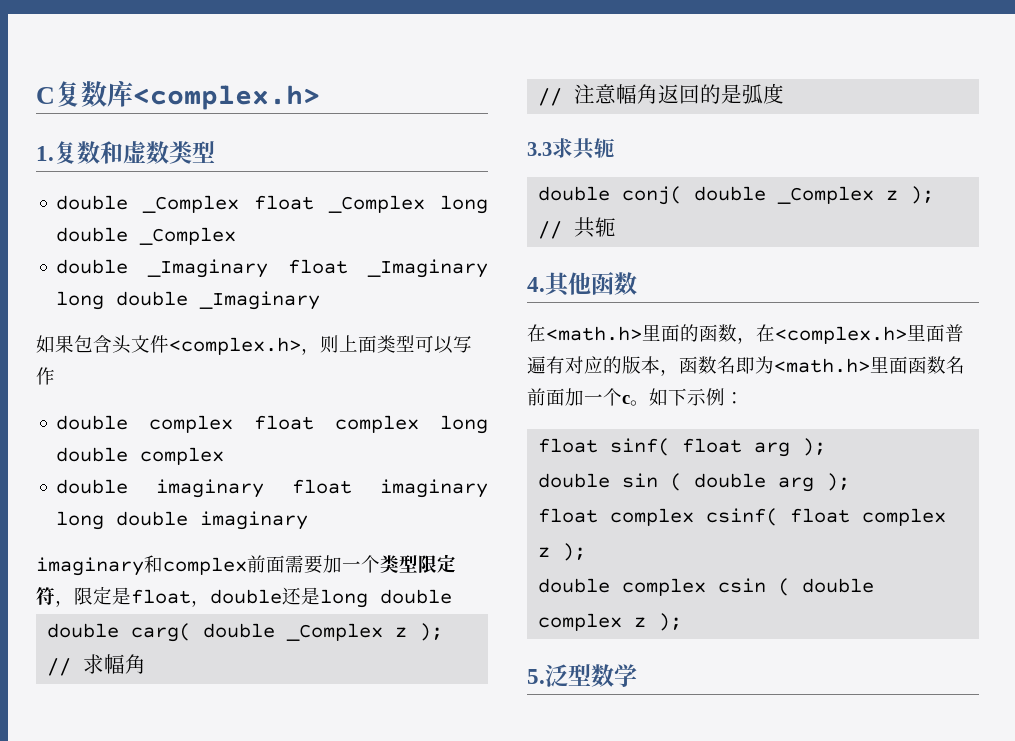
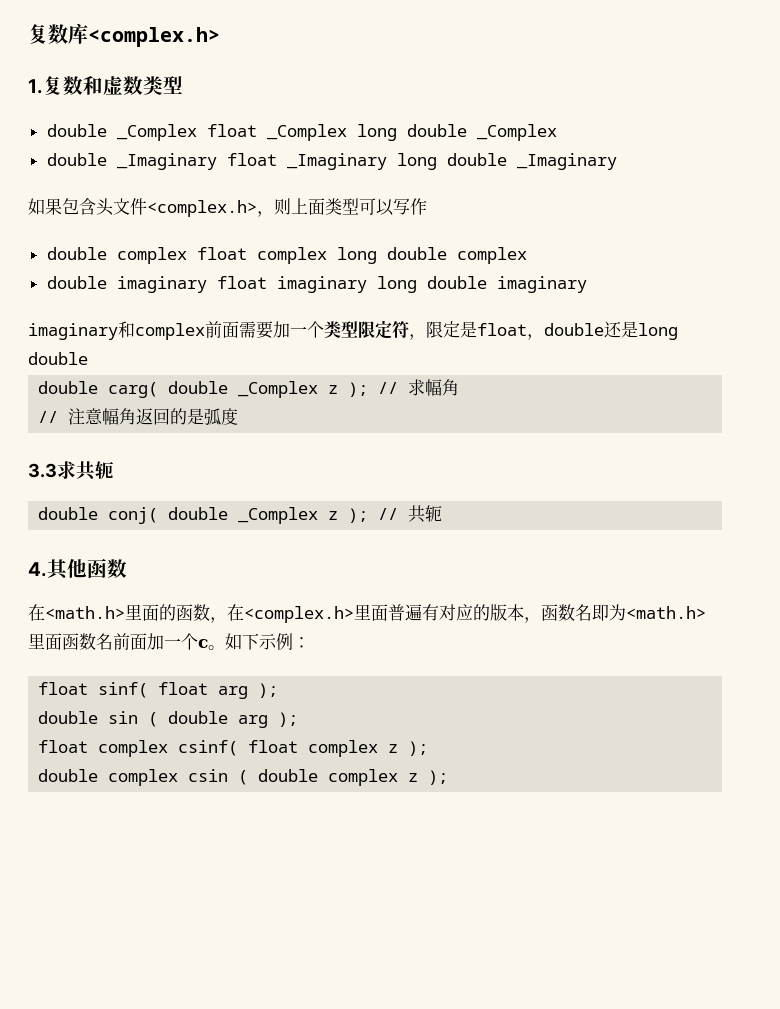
[36,87,55,104] C -> (28, 34) none
[527,664,637,687] // 5.泛型数学 -> (449, 777) none

